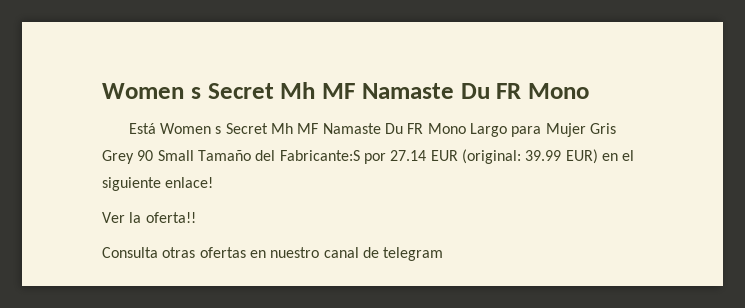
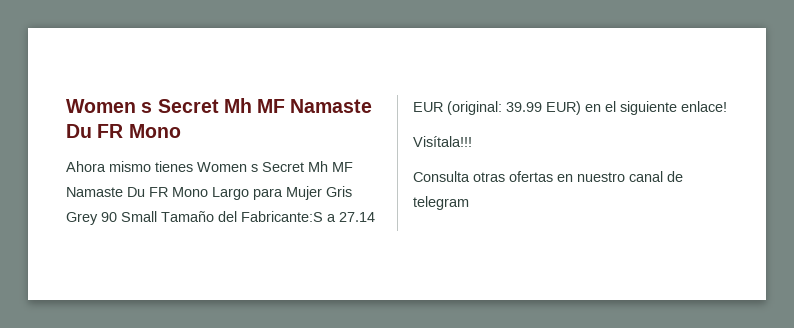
[128,123,156,134] Está -> [66,161,193,172] Ahora mismo tienes
[363,153,386,164] por -> [327,214,336,222] a
[102,212,196,223] Ver la oferta!! -> [413,136,472,147] Visítala!!!

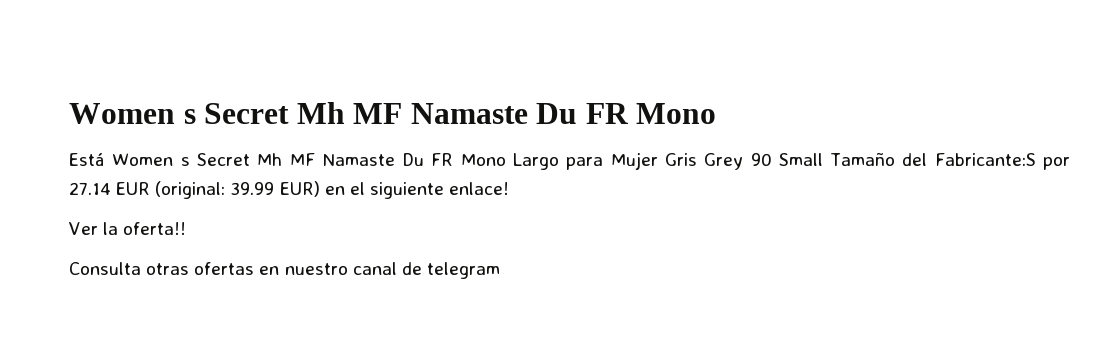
[66,161,193,172] Ahora mismo tienes -> [69,153,105,166] Está
[327,214,336,222] a -> [1043,157,1071,170] por
[413,136,472,147] Visítala!!! -> [69,222,187,235] Ver la oferta!!

